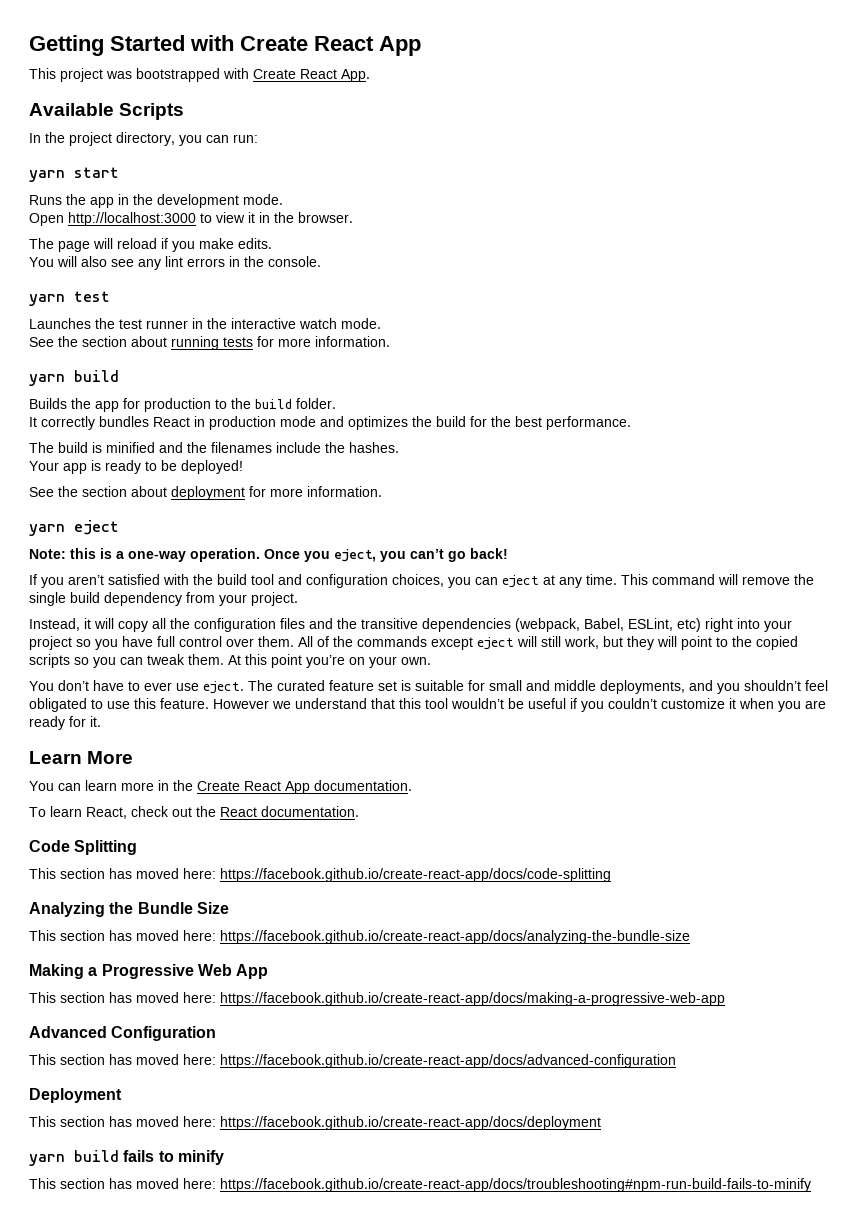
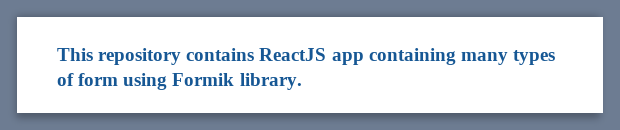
[29,35,421,56] [29,68,370,82] [29,103,185,120] [29,132,258,146] [29,167,119,182] [29,194,283,208] [29,212,353,226] [29,238,272,252] [29,256,321,270] [29,291,110,306] [29,318,381,329] [29,336,390,350] [29,370,119,386] [29,398,336,412] [29,416,631,430] [29,442,399,453] [29,460,243,474] [29,486,382,500] [29,520,119,536] [29,548,508,562] [29,574,814,588] [29,592,298,606] [29,618,792,632] [29,636,798,650] [29,654,431,668] [29,680,828,694] [29,698,826,712] [29,716,101,730] [29,751,134,764] [29,780,412,794] [29,806,359,819] [29,840,138,855] [29,868,611,882] [29,902,229,917] [29,930,690,944] [29,964,269,979] [29,992,725,1006] [29,1026,217,1041] [29,1054,676,1068] [29,1088,122,1103] [29,1116,601,1130] [29,1150,224,1166] [29,1178,811,1192] Getting Started with Create React App // This project was bootstrapped with Create React App. // Available Scripts // In the project directory, you can run: // yarn start // Runs the app in the development mode. // Open http://localhost:3000 to view it in the browser. // The page will reload if you make edits. // You will also see any lint errors in the console. // yarn test // Launches the test runner in the interactive watch mode. // See the section about running tests for more information. // yarn build // Builds the app for production to the build folder. // It correctly bundles React in production mode and optimizes the build for the best performance. // The build is minified and the filenames include the hashes. // Your app is ready to be deployed! // See the section about deployment for more information. // yarn eject // Note: this is a one-way operation. Once you eject, you can’t go back! // If you aren’t satisfied with the build tool and configuration choices, you can eject at any time. This command will remove the single build dependency from your project. // Instead, it will copy all the configuration files and the transitive dependencies (webpack, Babel, ESLint, etc) right into your project so you have full control over them. All of the commands except eject will still work, but they will point to the copied scripts so you can tweak them. At this point you’re on your own. // You don’t have to ever use eject. The curated feature set is suitable for small and middle deployments, and you shouldn’t feel obligated to use this feature. However we understand that this tool wouldn’t be useful if you couldn’t customize it when you are ready for it. // Learn More // You can learn more in the Create React App documentation. // To learn React, check out the React documentation. // Code Splitting // This section has moved here: https://facebook.github.io/create-react-app/docs/code-splitting // Analyzing the Bundle Size // This section has moved here: https://facebook.github.io/create-react-app/docs/analyzing-the-bundle-size // Making a Progressive Web App // This section has moved here: https://facebook.github.io/create-react-app/docs/making-a-progressive-web-app // Advanced Configuration // This section has moved here: https://facebook.github.io/create-react-app/docs/advanced-configuration // Deployment // This section has moved here: https://facebook.github.io/create-react-app/docs/deployment // yarn build fails to minify // This section has moved here: https://facebook.github.io/create-react-app/docs/troubleshooting#npm-run-build-fails-to-minify -> [57,48,555,65] [57,73,302,90] This repository contains ReactJS app containing many types of form using Formik library.

